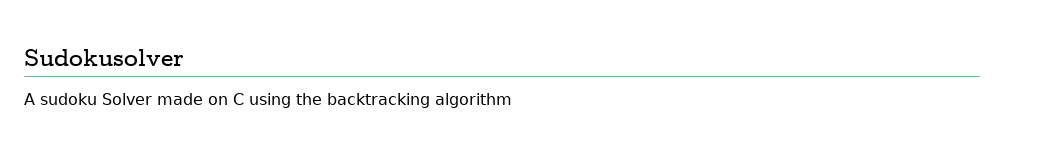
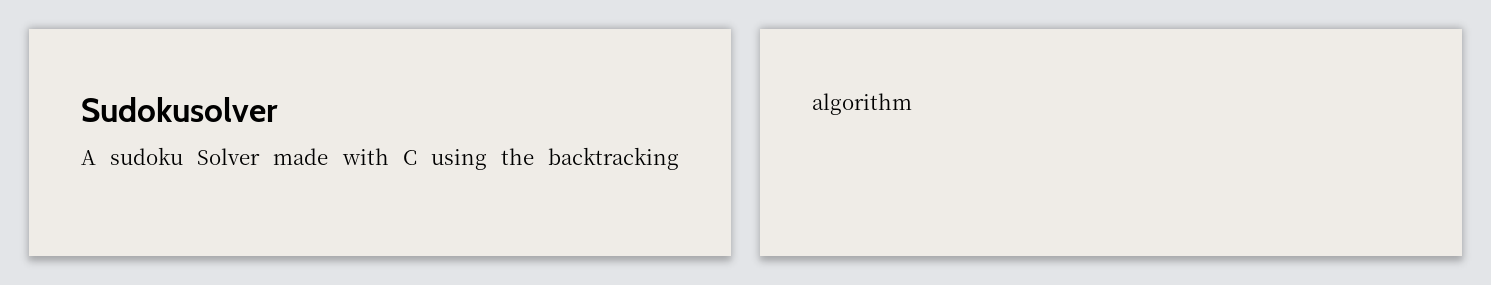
[208,96,228,105] on -> [341,148,389,165] with

